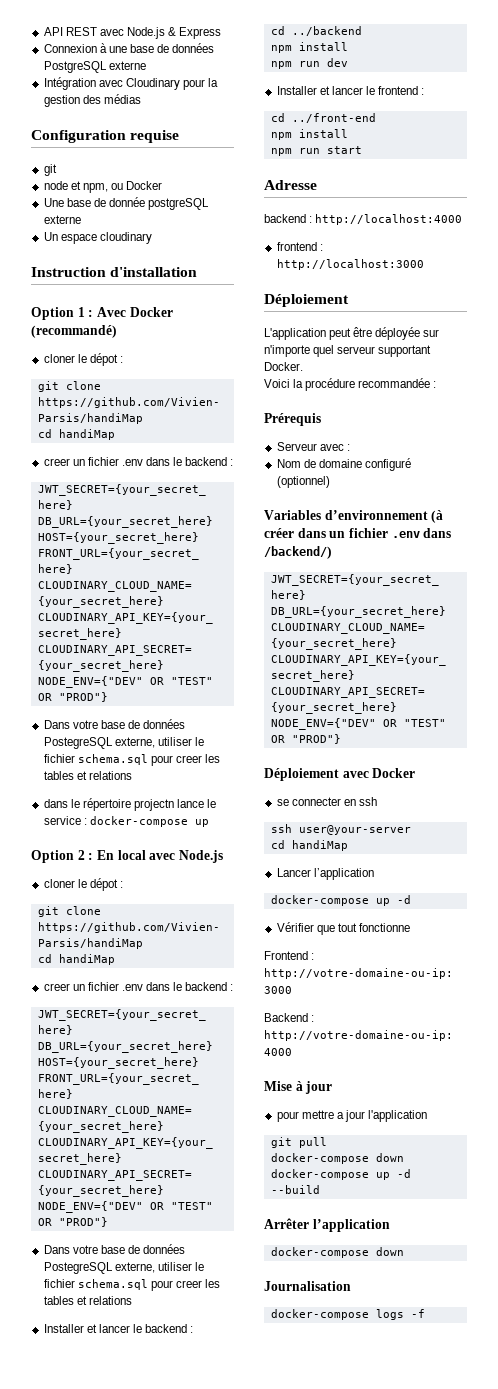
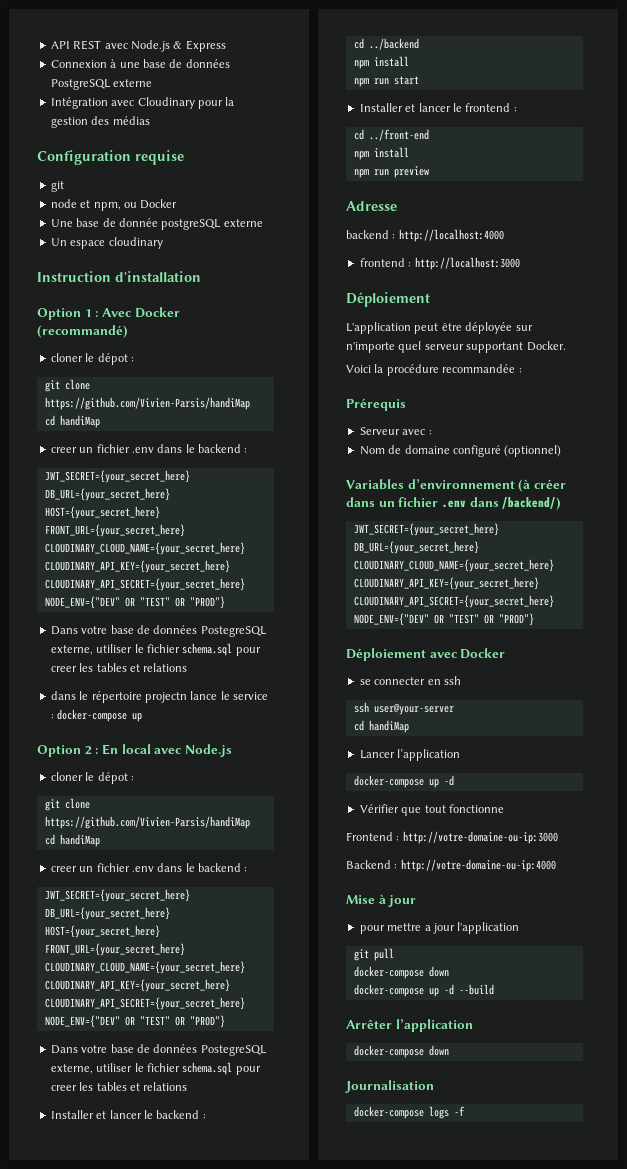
[326,58,348,67] dev -> [393,76,419,85] start
[326,146,362,154] start -> [393,166,429,178] preview

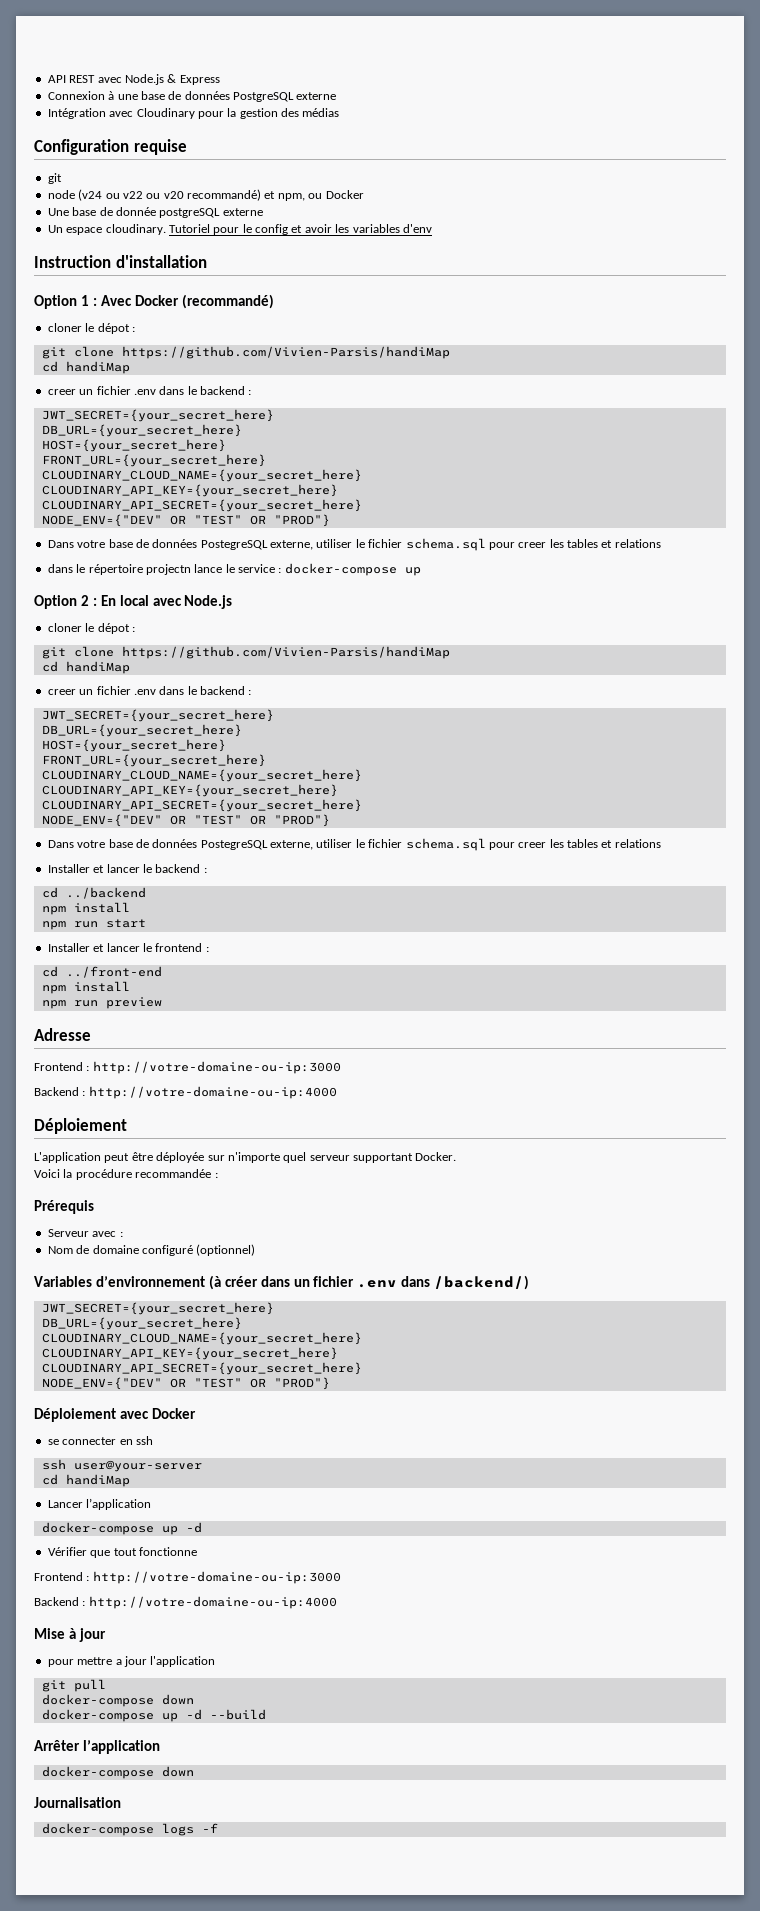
(77, 203) none -> [78,189,261,201] (v24 ou v22 ou v20 recommandé)
[108,237,163,249] cloudinary -> [105,224,432,235] cloudinary. Tutoriel pour le config et avoir les variables d'env
[346,229,504,242] [359,257,520,270] backend : http://localhost:4000 // frontend : http://localhost:3000 -> [34,1061,341,1074] [34,1086,337,1099] Frontend : http://votre-domaine-ou-ip:3000 // Backend : http://votre-domaine-ou-ip:4000

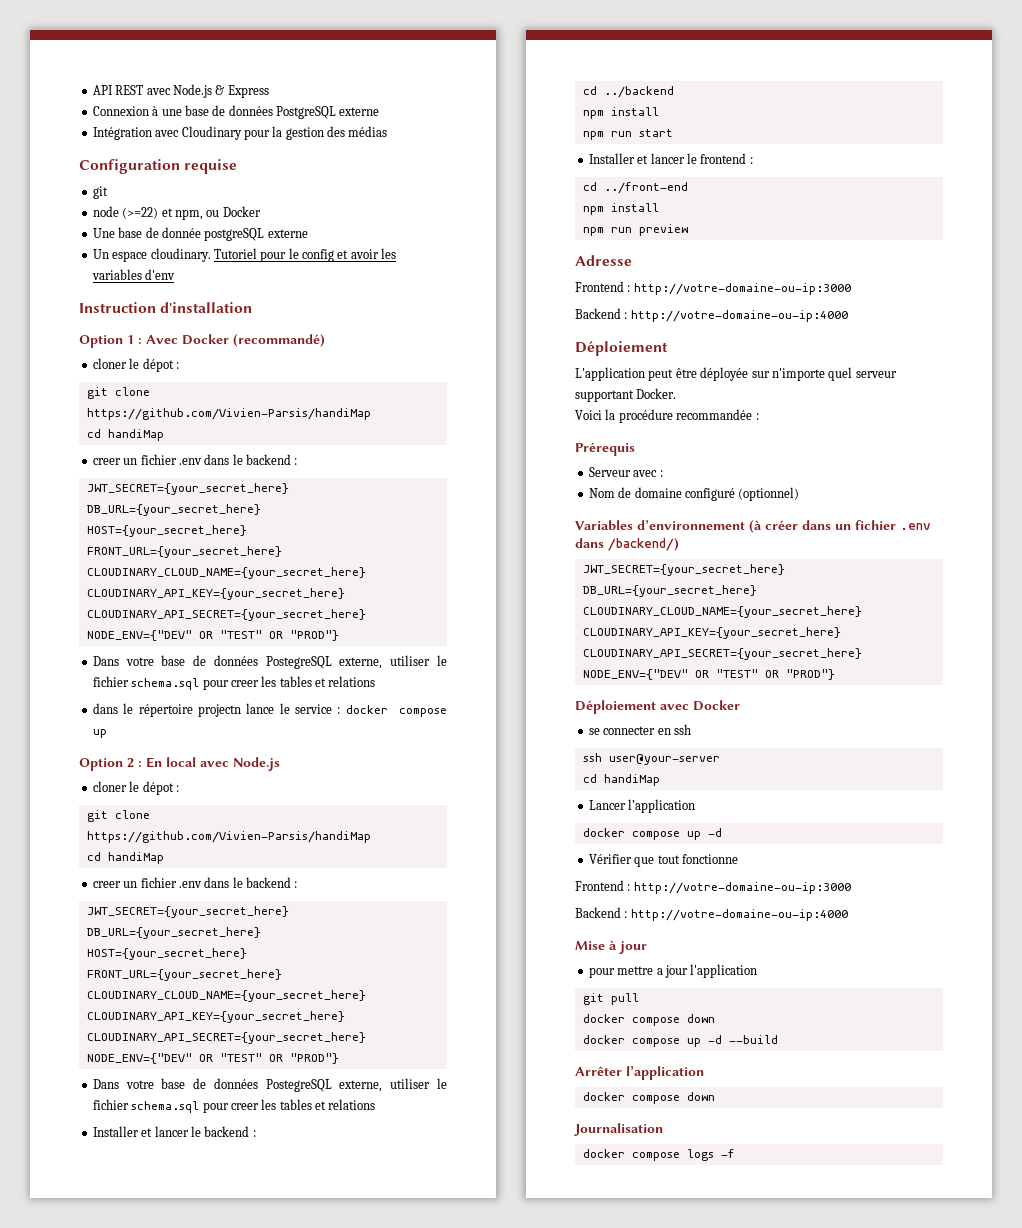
[78,189,261,201] (v24 ou v22 ou v20 recommandé) -> [122,207,159,219] (>=22)
[284,563,397,576] docker-compose -> [345,705,447,717] docker compose
[41,1522,154,1535] docker-compose -> [582,828,680,840] docker compose
[41,1694,194,1707] [41,1709,154,1722] docker-compose down // docker-compose -> [582,1014,715,1026] [582,1035,680,1047] docker compose down // docker compose
[41,1766,154,1779] docker-compose -> [582,1092,680,1104] docker compose
[41,1823,154,1836] docker-compose -> [582,1149,680,1161] docker compose

